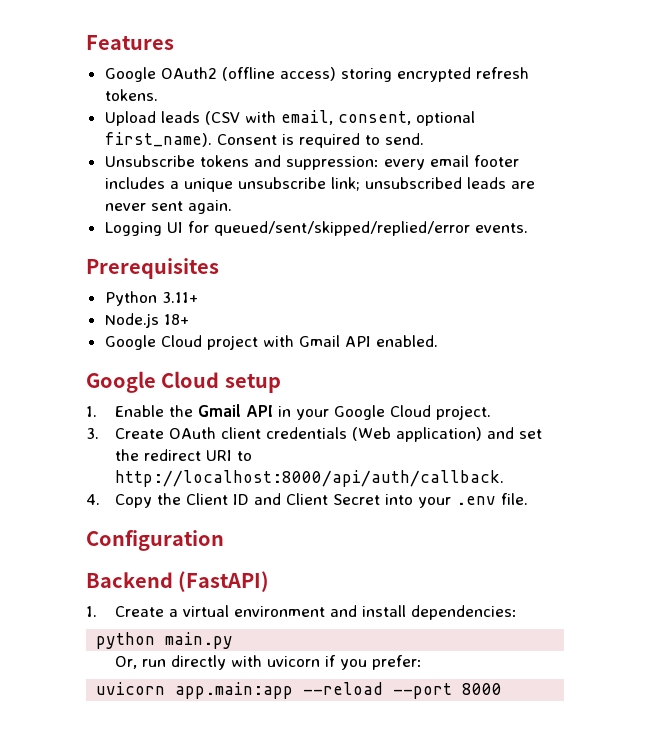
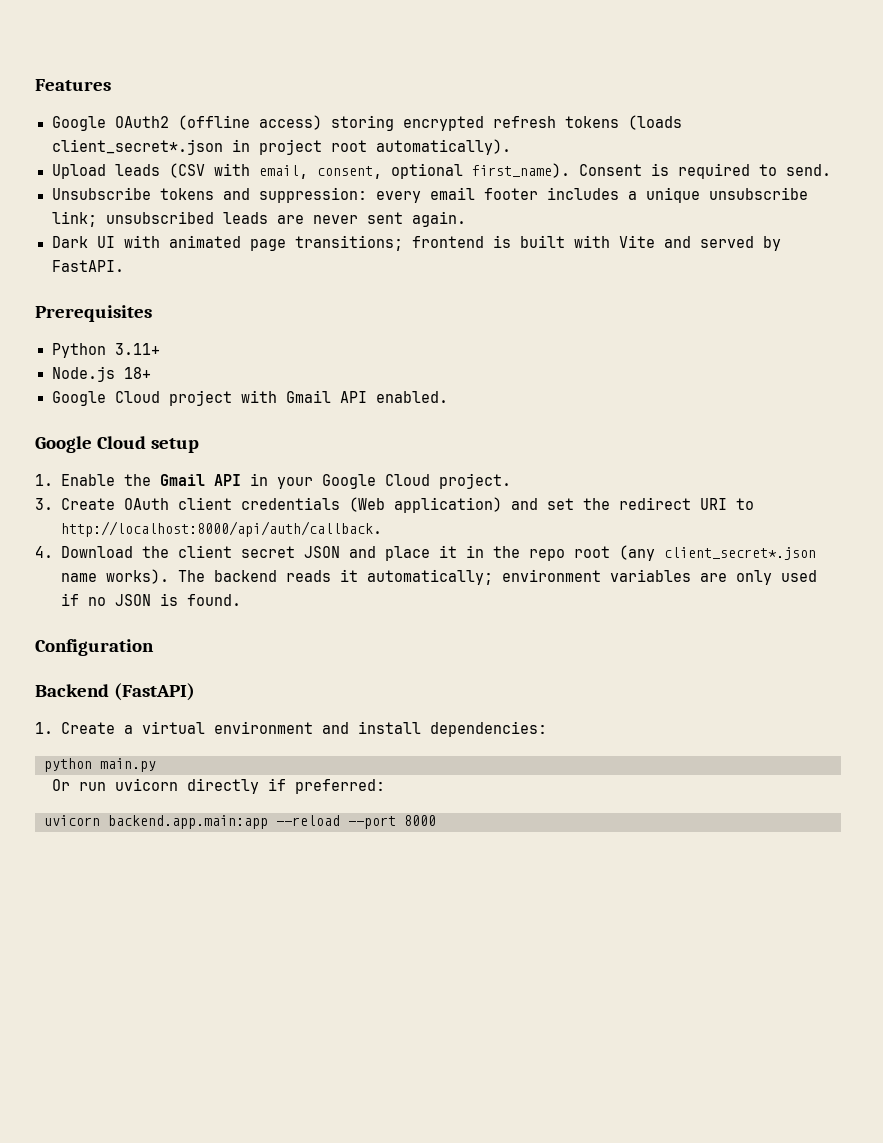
[104,89,158,101] tokens. -> [564,115,682,130] [51,139,511,155] tokens (loads client_secret*.json in project root automatically).
[104,221,528,236] Logging UI for queued/sent/skipped/replied/error events. -> [51,235,781,251] [51,260,124,272] Dark UI with animated page transitions; frontend is built with Vite and served by FastAPI.
[115,493,529,508] Copy the Client ID and Client Secret into your .env file. -> [60,545,816,561] [60,569,817,585] [60,593,241,606] Download the client secret JSON and place it in the repo root (any client_secret*.json name works). The backend reads it automatically; environment variables are only used if no JSON is found.
[115,655,423,670] [96,682,294,699] Or, run directly with uvicorn if you prefer: // uvicorn app.main:app -> [52,778,386,794] [44,815,268,829] Or run uvicorn directly if preferred: // uvicorn backend.app.main:app

